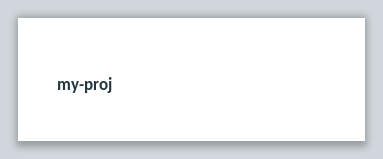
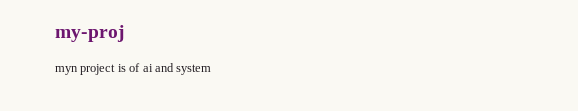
(112, 85) none -> [55,63,212,75] // myn project is of ai and system

